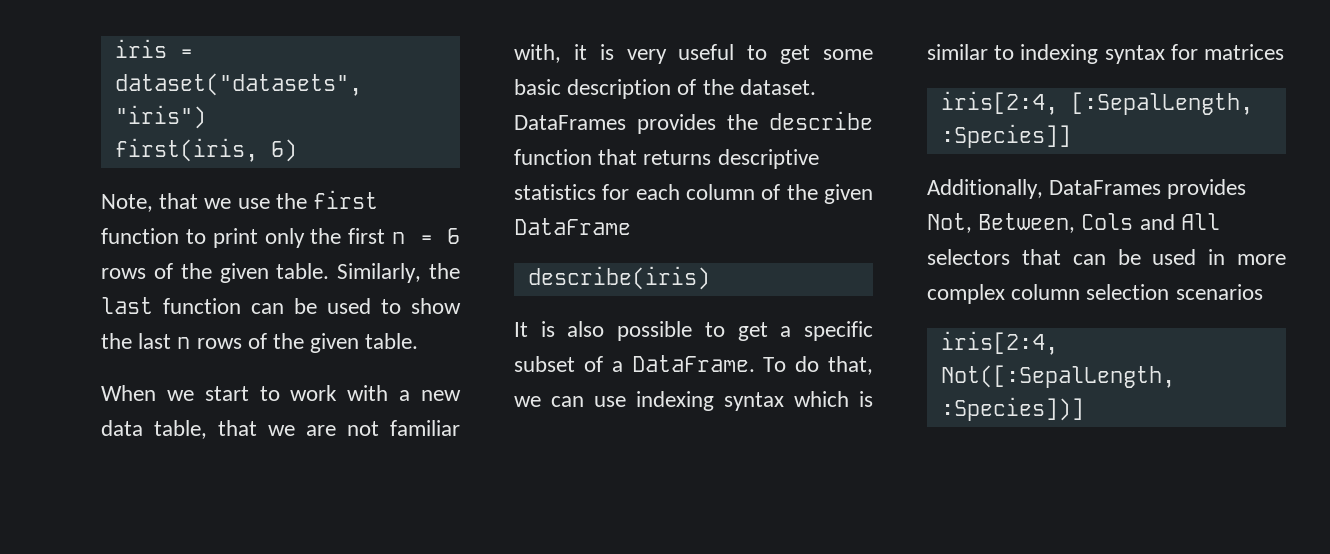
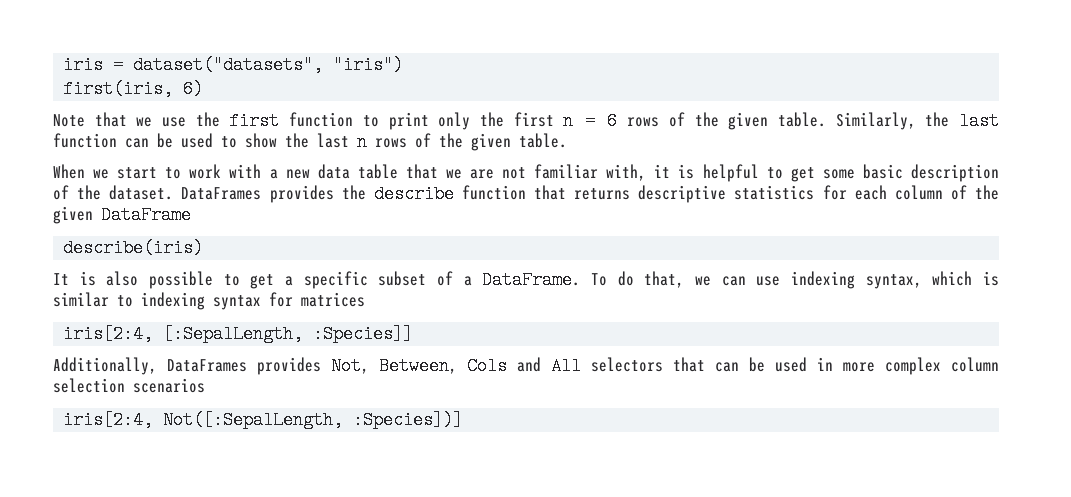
[101,194,153,212] Note, -> [53,114,85,127] Note
[154,420,207,439] table, -> [357,164,398,179] table
[626,44,735,64] very useful -> [702,164,759,182] helpful
[724,392,784,411] syntax -> [865,274,922,289] syntax,

